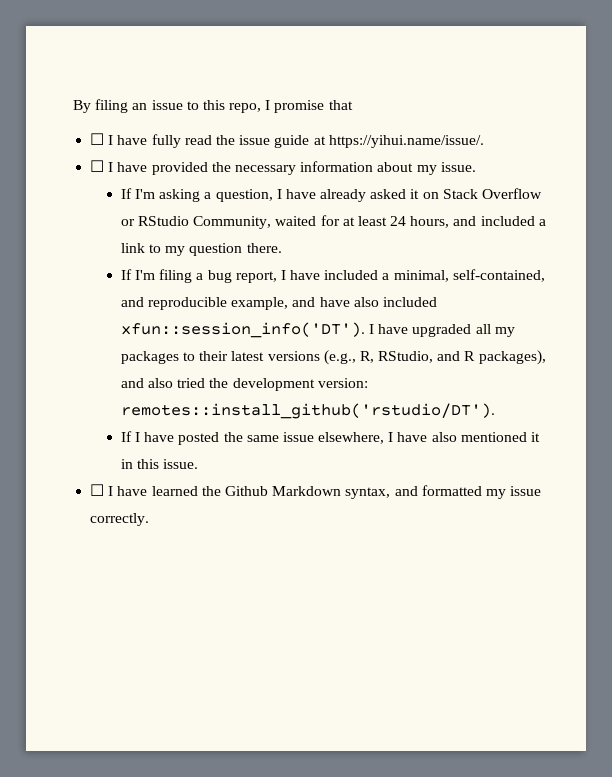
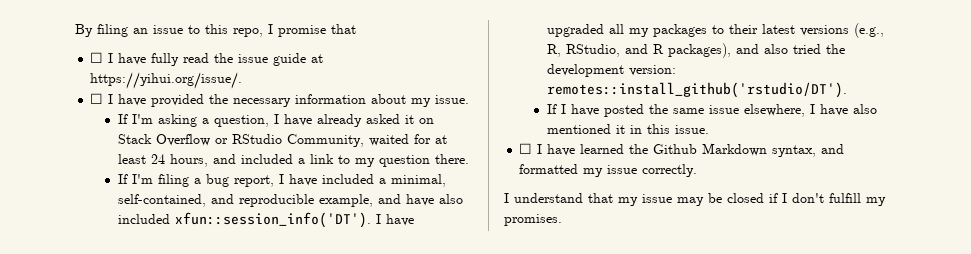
[328,135,484,148] https://yihui.name/issue/. -> [90,72,243,89] https://yihui.org/issue/.
(150, 519) none -> [504,193,886,206] [504,214,562,226] // I understand that my issue may be closed if I don't fulfill my promises.

